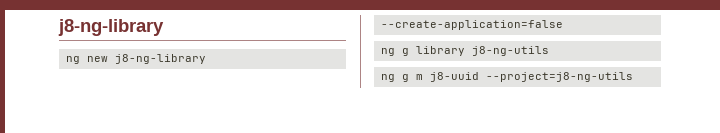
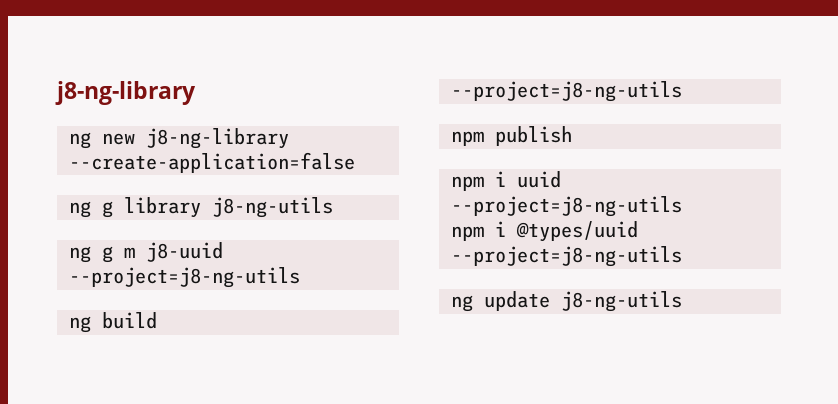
(634, 77) none -> [68,312,157,333] [450,81,682,102] [450,126,572,146] [450,171,561,191] [450,196,682,217] [450,221,638,242] [450,246,682,267] [450,291,682,312] // ng build --project=j8-ng-utils // npm publish // npm i uuid --project=j8-ng-utils // npm i @types/uuid --project=j8-ng-utils // ng update j8-ng-utils

